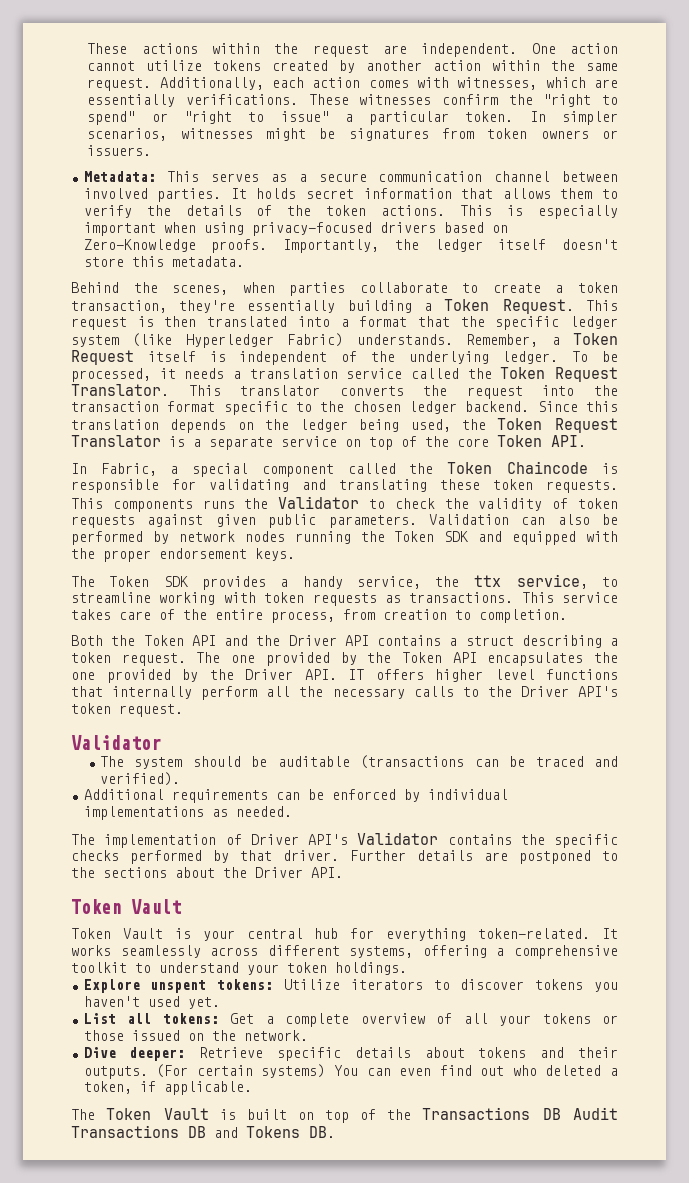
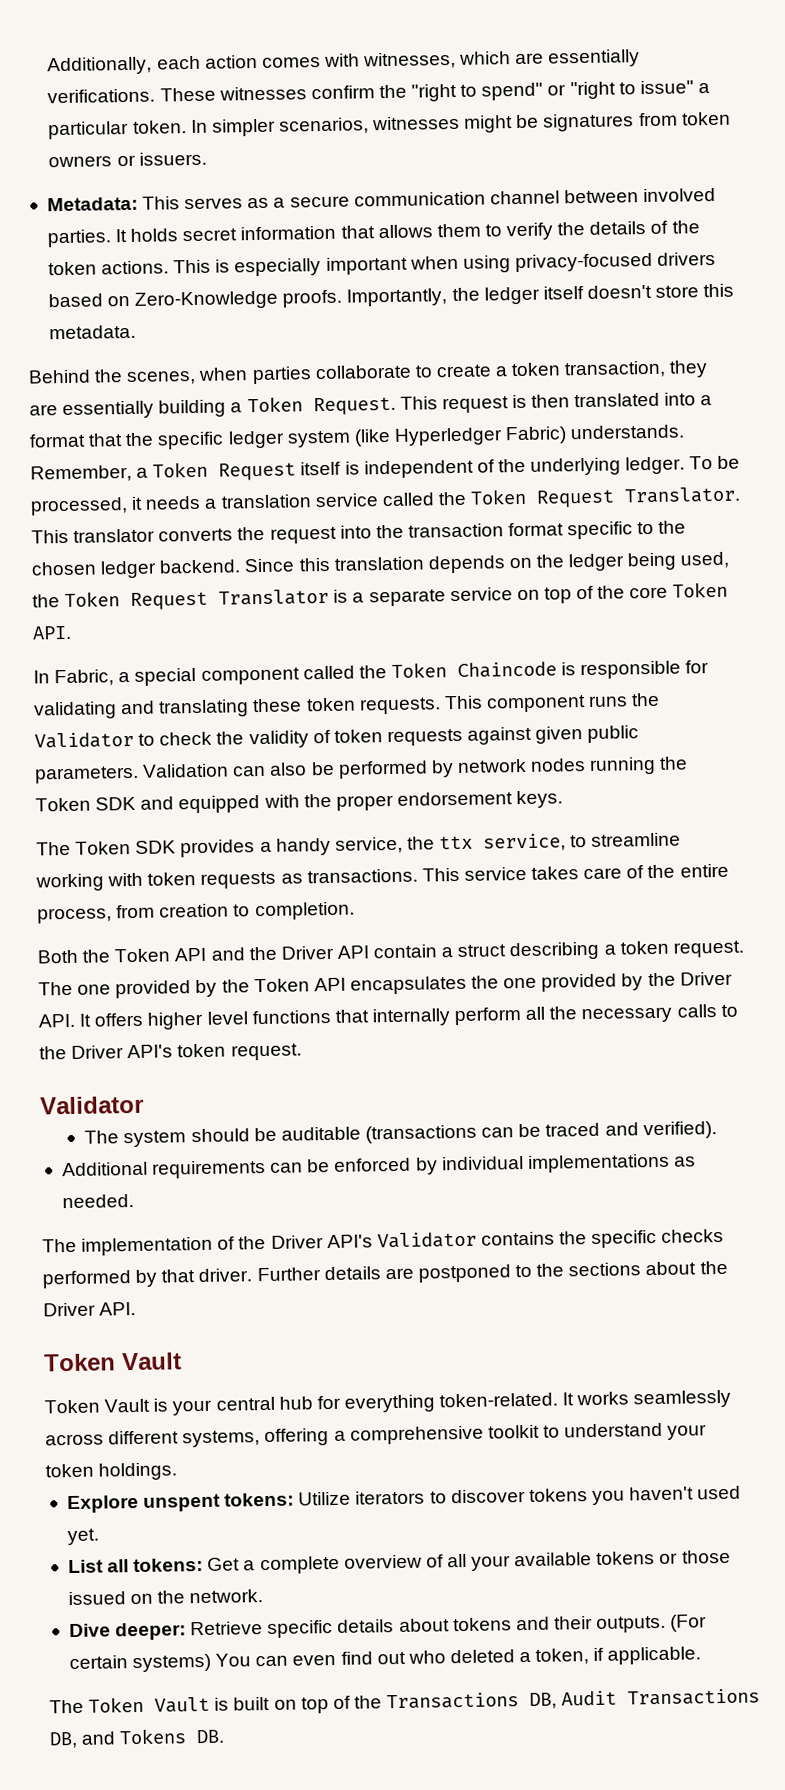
[87,43,618,57] [87,60,618,73] [87,78,152,91] These actions within the request are independent. One action cannot utilize tokens created by another action within the same request. -> (47, 66) none
[179,300,236,313] they're -> [669,360,709,378] [29,404,58,416] they are
[112,499,193,512] components -> [485,695,586,713] component
[377,635,441,646] contains -> [373,944,438,959] contain
[348,669,364,680] IT -> [79,1013,92,1027] It
(242, 839) none -> [238,1235,267,1250] the
(532, 1020) none -> [514,1552,593,1567] available
[542,1108,561,1120] DB -> [529,1692,558,1709] DB,
[188,1126,206,1138] DB -> [49,1731,78,1749] DB,

